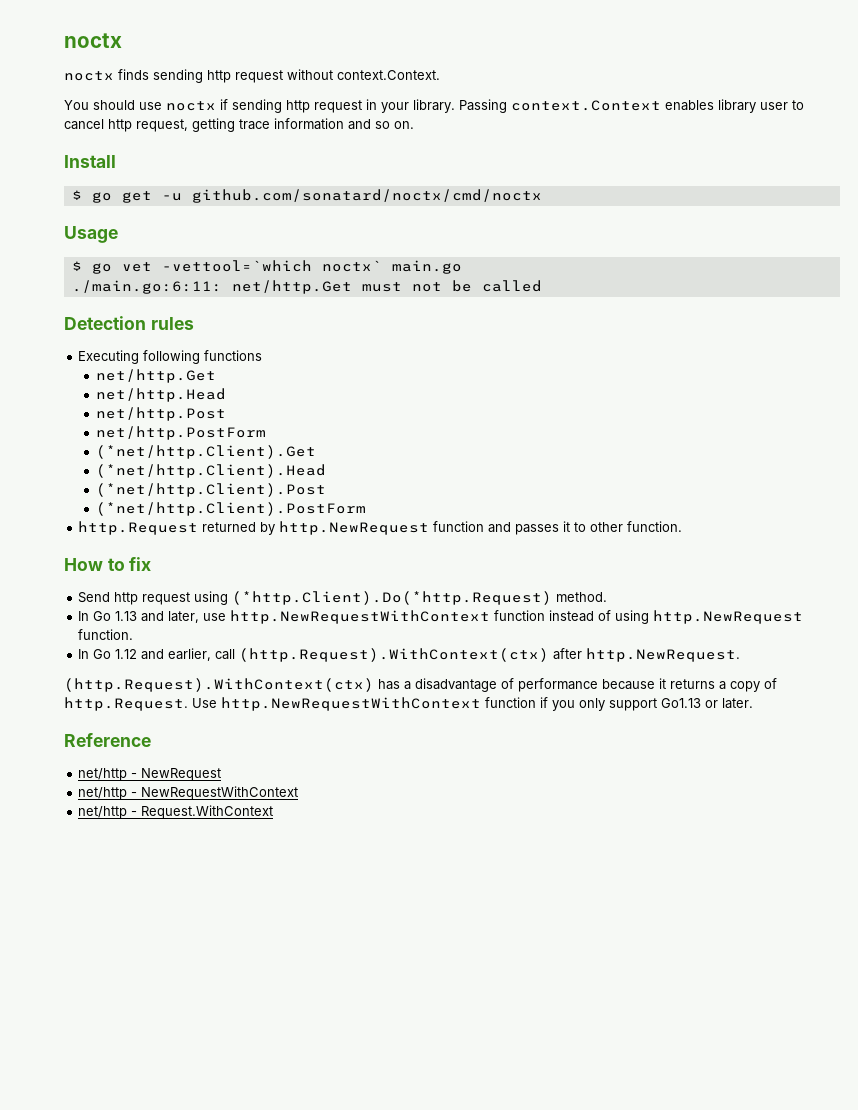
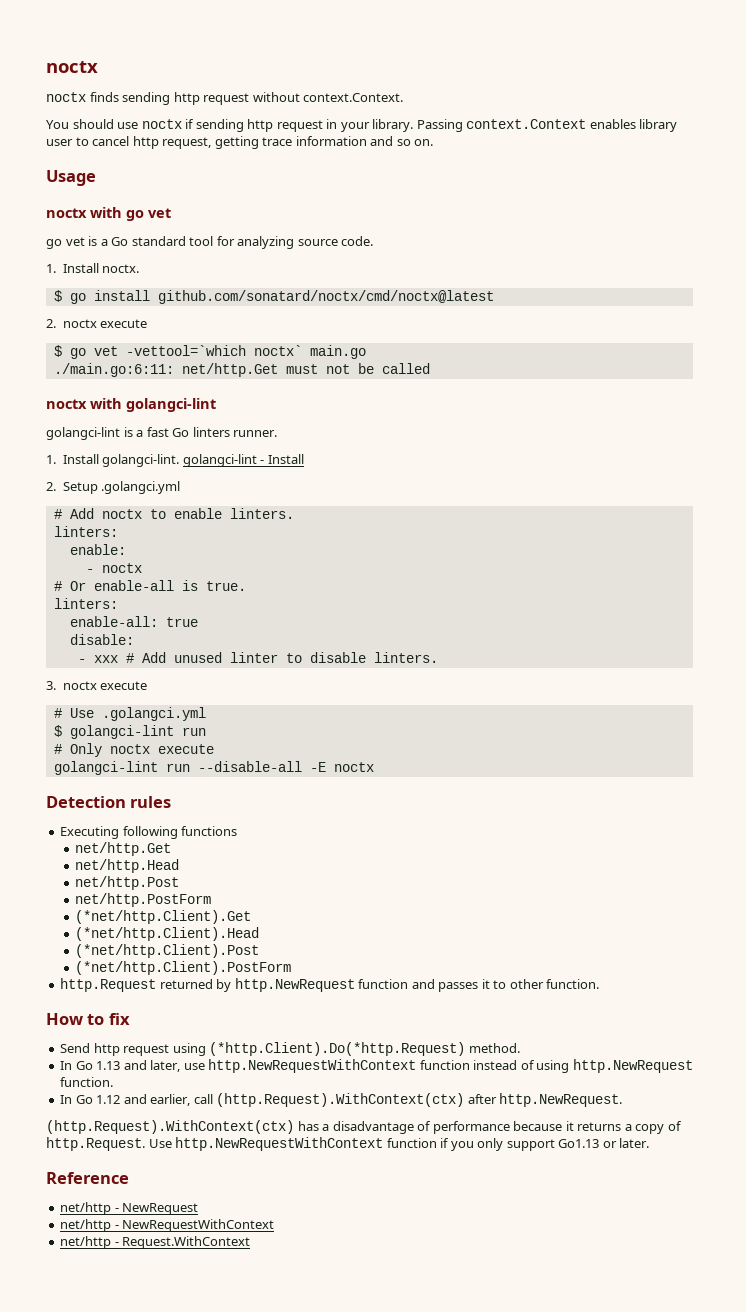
[64,155,116,168] [71,189,542,203] [64,226,118,243] Install // $ go get -u github.com/sonatard/noctx/cmd/noctx // Usage -> [46,170,96,186] [46,207,171,221] [46,236,374,249] [46,263,140,273] [53,290,494,304] [46,319,148,328] Usage // noctx with go vet // go vet is a Go standard tool for analyzing source code. // 1. Install noctx. // $ go install github.com/sonatard/noctx/cmd/noctx@latest // 2. noctx execute
(542, 286) none -> [46,398,216,412] [46,427,278,440] [46,454,304,467] [46,481,181,494] [53,508,294,519] [53,526,118,537] [69,544,126,555] [85,563,142,573] [53,580,246,591] [53,598,118,609] [69,616,198,627] [69,634,134,645] [77,652,438,663] [46,681,148,690] [53,707,206,721] [53,725,206,739] [53,743,214,757] [53,761,374,775] // noctx with golangci-lint // golangci-lint is a fast Go linters runner. // 1. Install golangci-lint. golangci-lint - Install // 2. Setup .golangci.yml // # Add noctx to enable linters. // linters: // enable: // - noctx // # Or enable-all is true. // linters: // enable-all: true // disable: // - xxx # Add unused linter to disable linters. // 3. noctx execute // # Use .golangci.yml // $ golangci-lint run // # Only noctx execute // golangci-lint run --disable-all -E noctx

